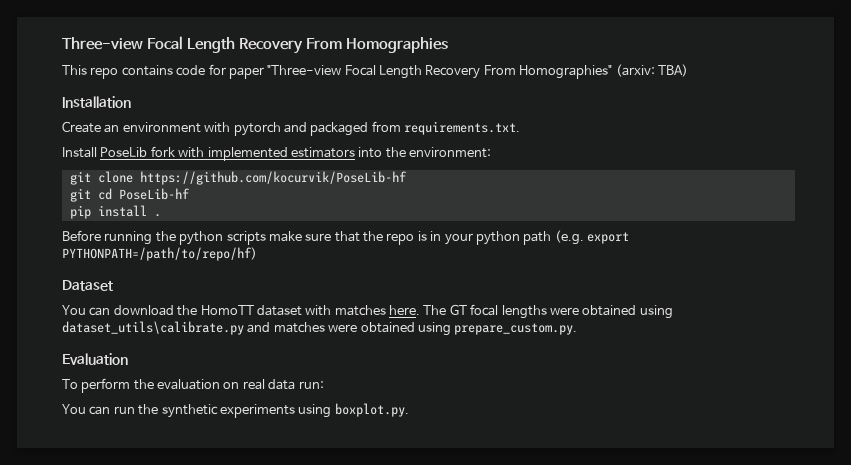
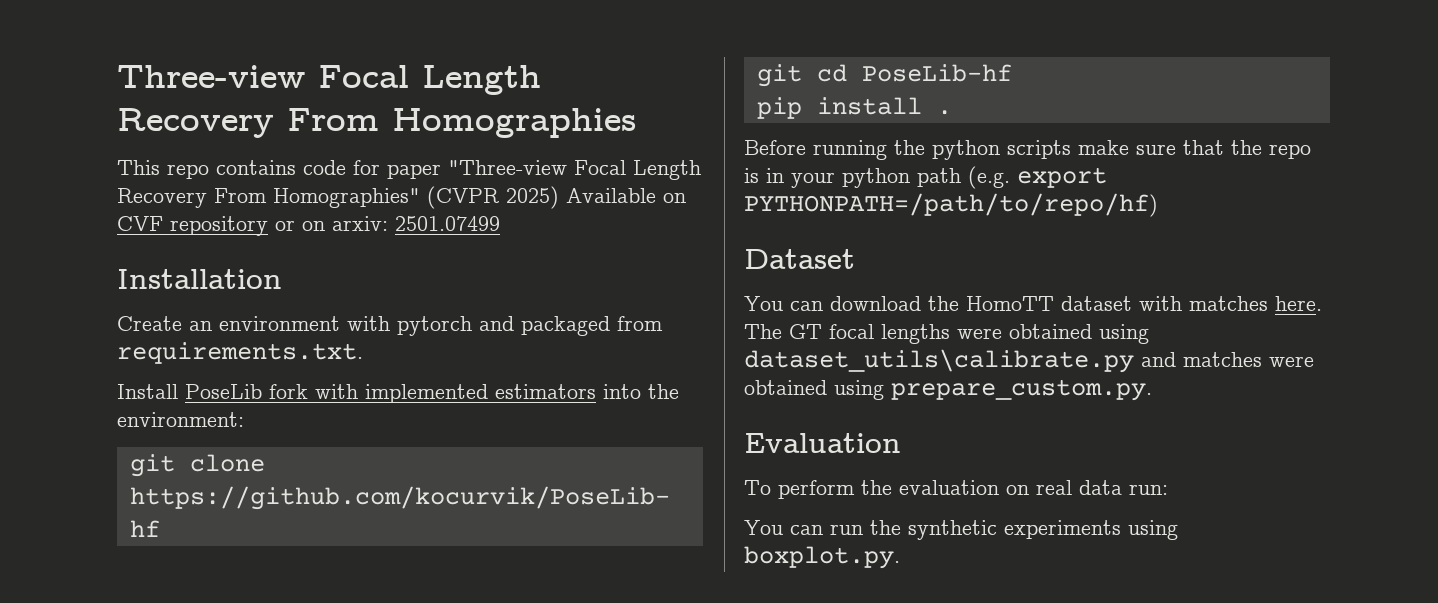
[615,64,688,77] (arxiv: TBA) -> [427,186,686,209] [117,216,500,236] (CVPR 2025) Available on CVF repository or on arxiv: 2501.07499

